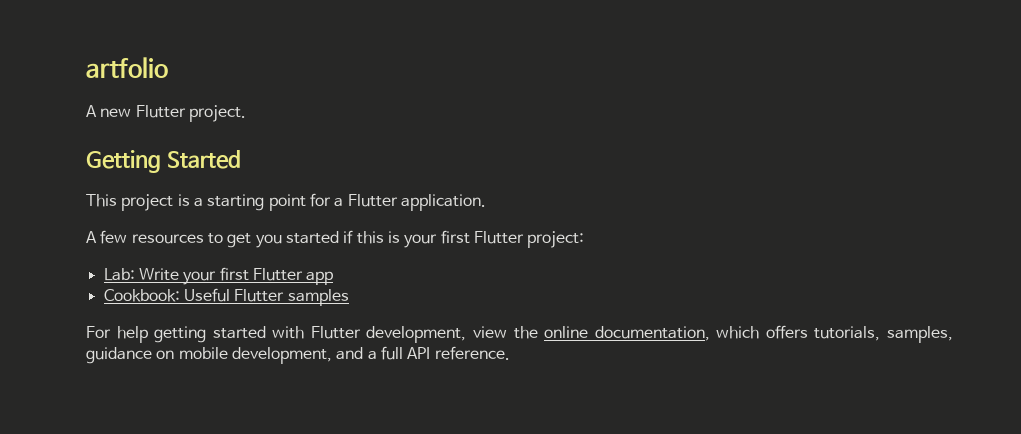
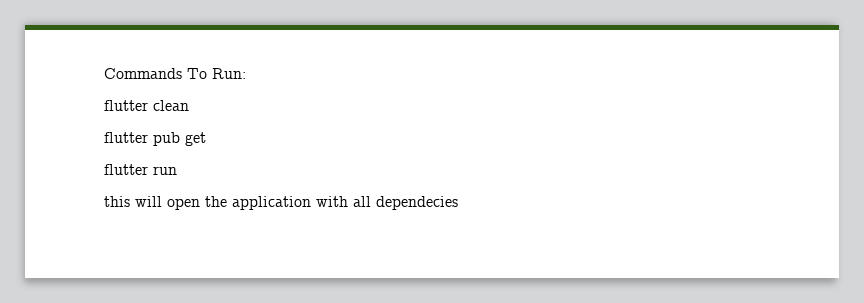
[86,57,168,78] [86,105,246,122] [86,150,241,173] [86,193,486,211] [86,230,585,248] [103,267,334,285] [103,288,349,306] [86,325,953,343] [86,346,510,364] artfolio // A new Flutter project. // Getting Started // This project is a starting point for a Flutter application. // A few resources to get you started if this is your first Flutter project: // Lab: Write your first Flutter app // Cookbook: Useful Flutter samples // For help getting started with Flutter development, view the online documentation, which offers tutorials, samples, guidance on mobile development, and a full API reference. -> [104,68,246,79] [104,100,189,111] [104,132,206,146] [104,164,177,175] [104,196,458,210] Commands To Run: // flutter clean // flutter pub get // flutter run // this will open the application with all dependecies

